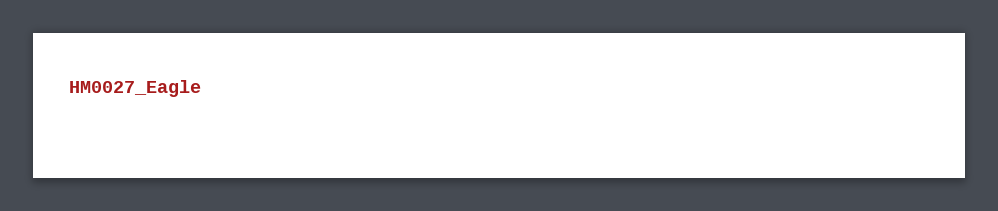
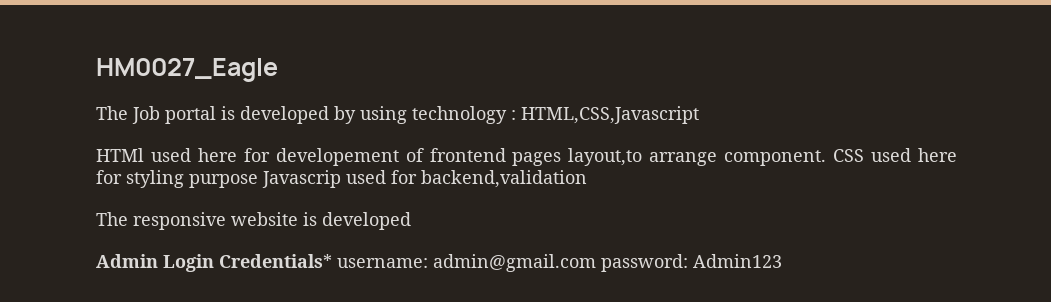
(201, 88) none -> [96,106,699,124] [96,148,957,166] [96,170,587,188] [96,212,411,230] [96,254,782,272] // The Job portal is developed by using technology : HTML,CSS,Javascript // HTMl used here for developement of frontend pages layout,to arrange component. CSS used here for styling purpose Javascrip used for backend,validation // The responsive website is developed // Admin Login Credentials* username: admin@gmail.com password: Admin123

